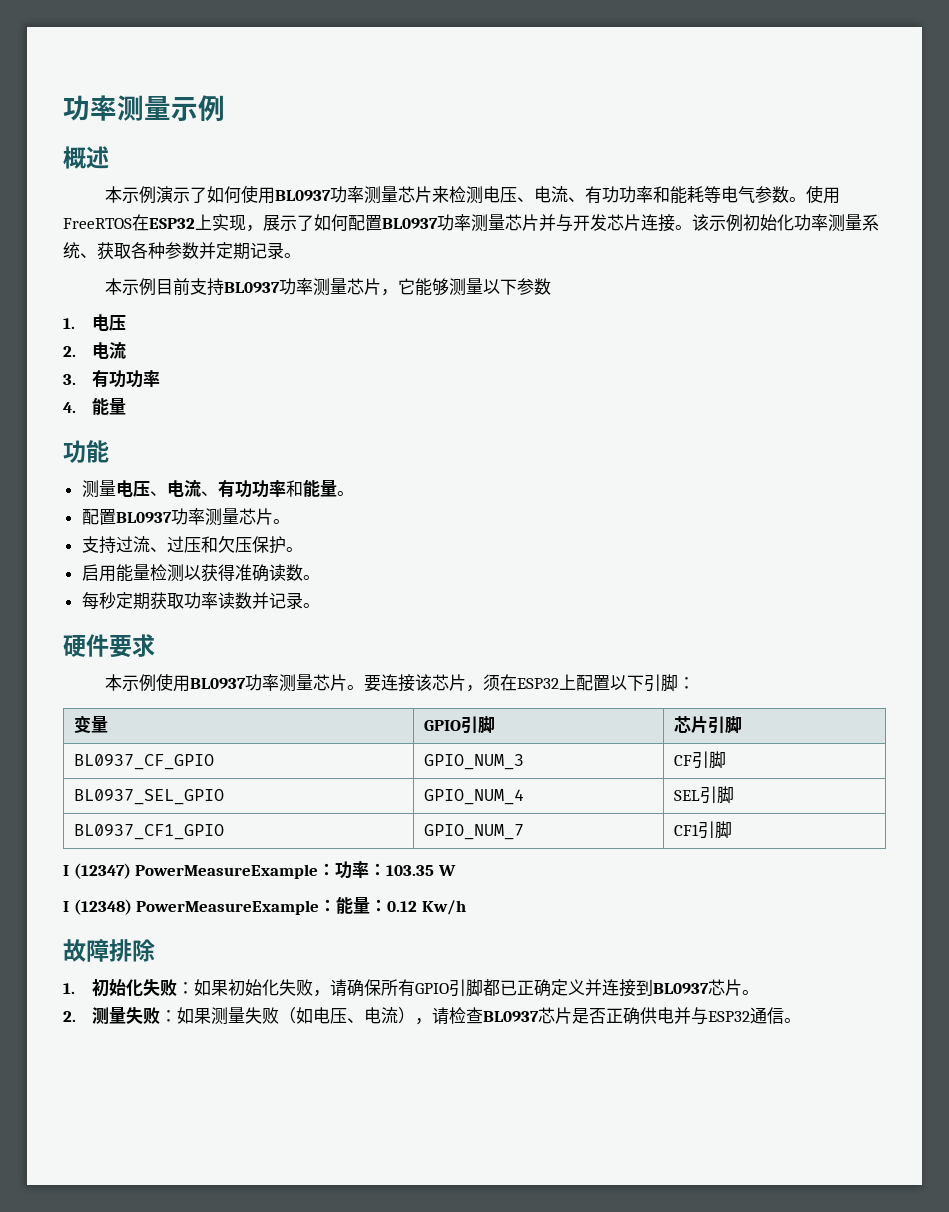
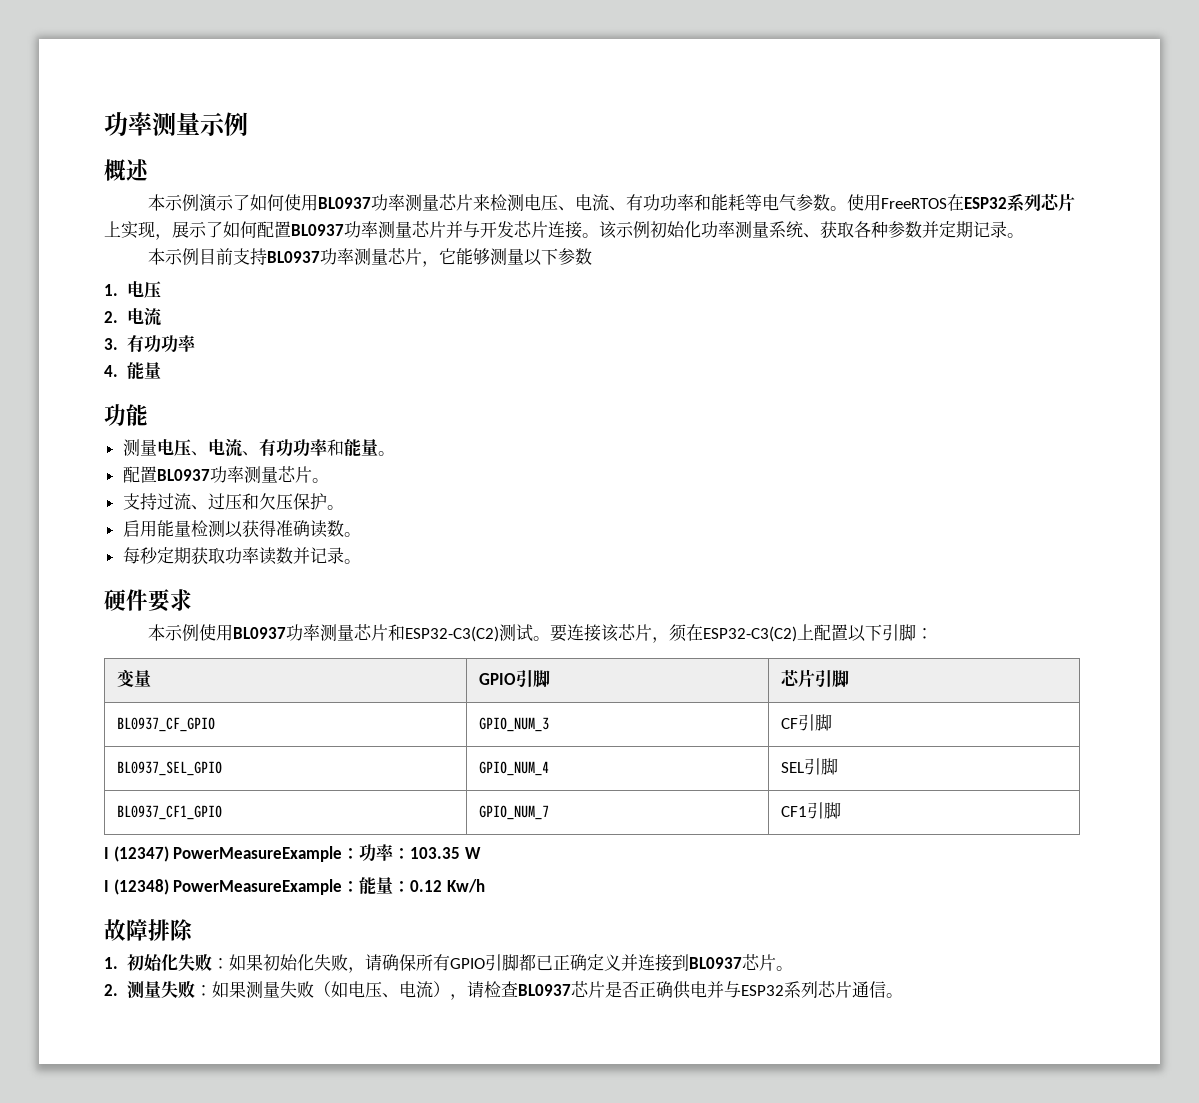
(195, 223) none -> [1006,193,1075,212] 系列芯片
(348, 682) none -> [387,624,533,642] 和ESP32-C3(C2)测试
[517,678,560,689] ESP32 -> [702,626,797,642] ESP32-C3(C2)
(751, 1016) none -> [783,981,852,998] 系列芯片

